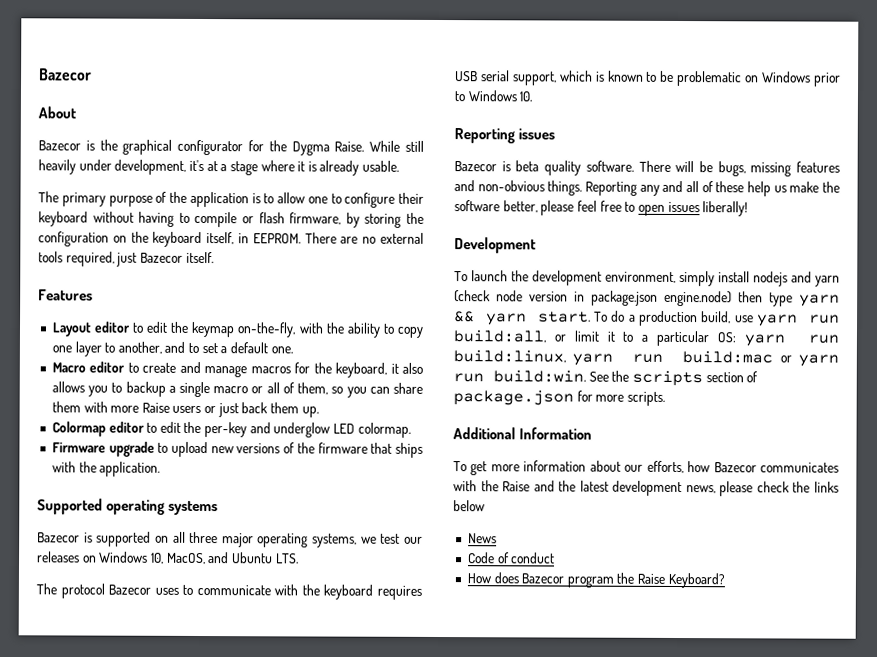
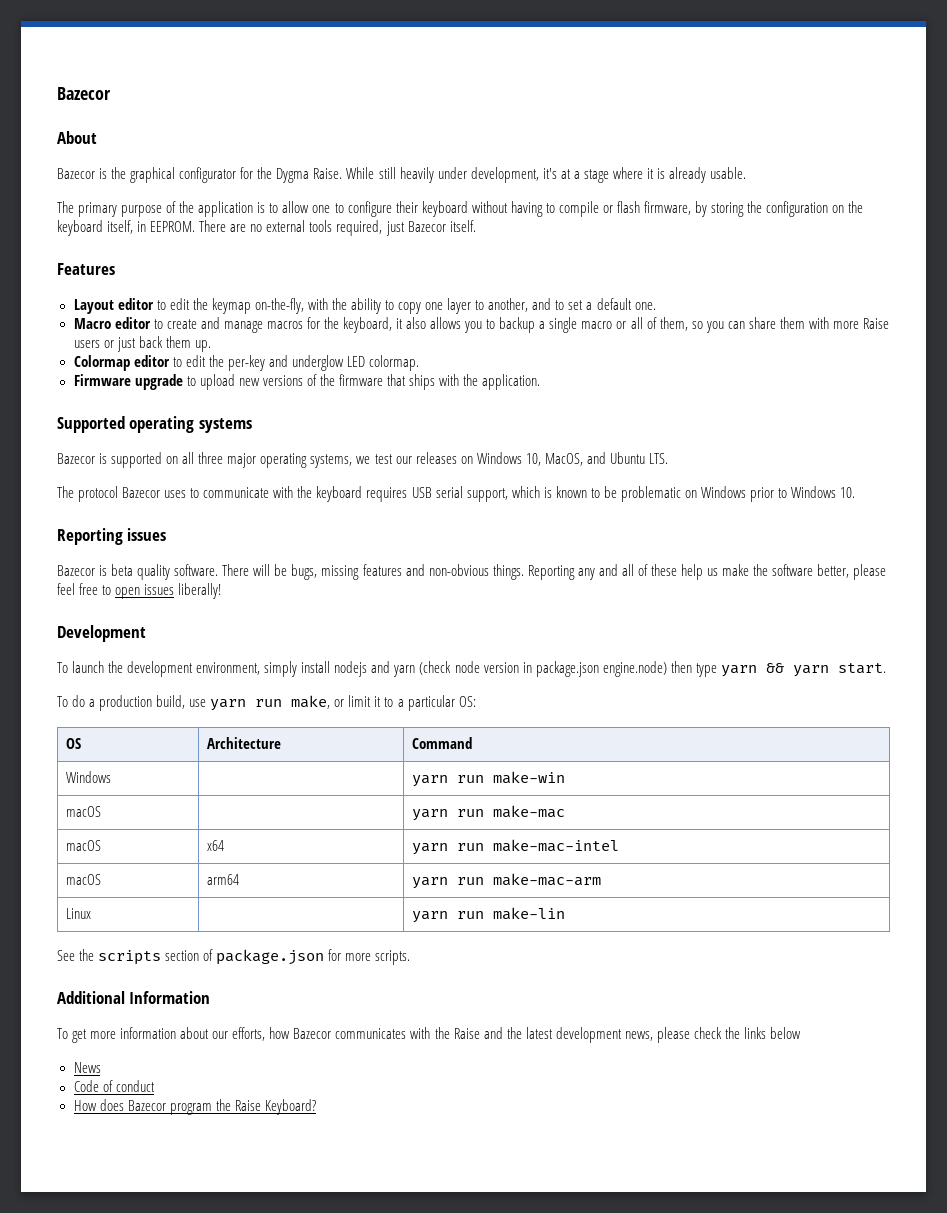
(591, 317) none -> (886, 668) //
[453,330,546,343] build:all, -> [291,695,331,709] make,
[743,334,839,347] [453,350,839,367] [453,370,586,383] yarn run build:linux, yarn run build:mac or yarn run build:win. -> [65,738,81,749] [206,737,281,749] [411,737,472,749] [65,771,111,783] [411,771,565,787] [65,806,101,817] [411,805,565,821] [65,840,101,851] [206,840,224,851] [411,839,619,855] [65,874,101,885] [206,874,239,885] [411,873,601,889] [65,908,91,919] [411,907,565,923] // OS | Architecture | Command // Windows | | yarn run make-win // macOS | | yarn run make-mac // macOS | x64 | yarn run make-mac-intel // macOS | arm64 | yarn run make-mac-arm // Linux | | yarn run make-lin //

